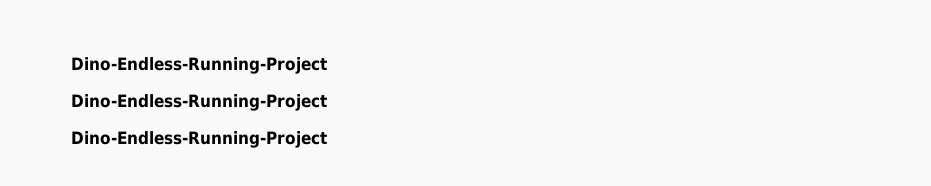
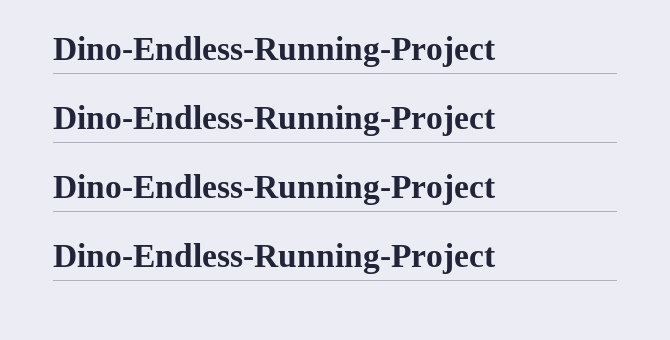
[71,57,327,74] [71,94,327,111] [71,131,327,148] Dino-Endless-Running-Project // Dino-Endless-Running-Project // Dino-Endless-Running-Project -> [53,36,496,67] [53,105,496,136] [53,174,496,205] [53,243,496,274] Dino-Endless-Running-Project // Dino-Endless-Running-Project // Dino-Endless-Running-Project // Dino-Endless-Running-Project

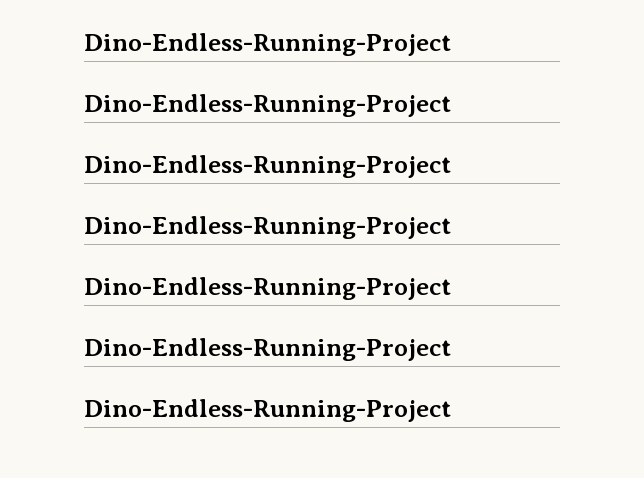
[53,36,496,67] [53,105,496,136] [53,174,496,205] [53,243,496,274] Dino-Endless-Running-Project // Dino-Endless-Running-Project // Dino-Endless-Running-Project // Dino-Endless-Running-Project -> [84,33,451,56] [84,94,451,117] [84,155,451,178] [84,216,451,239] [84,277,451,300] [84,338,451,361] [84,399,451,422] Dino-Endless-Running-Project // Dino-Endless-Running-Project // Dino-Endless-Running-Project // Dino-Endless-Running-Project // Dino-Endless-Running-Project // Dino-Endless-Running-Project // Dino-Endless-Running-Project

